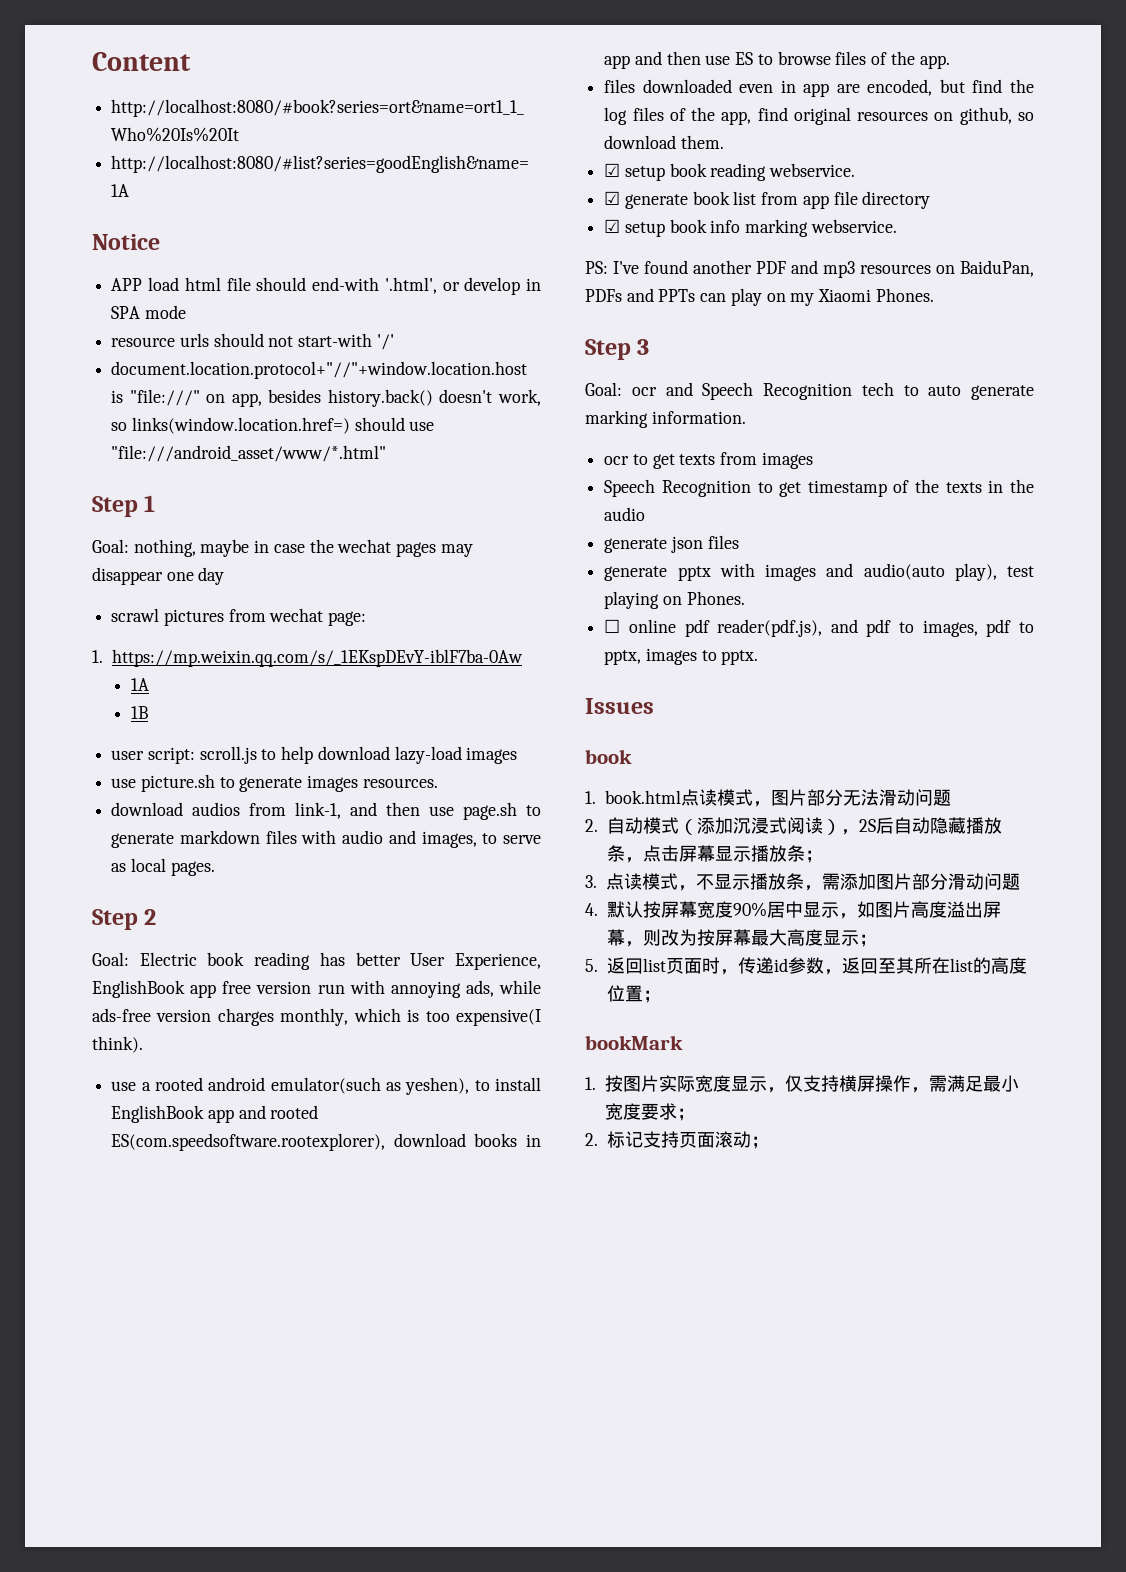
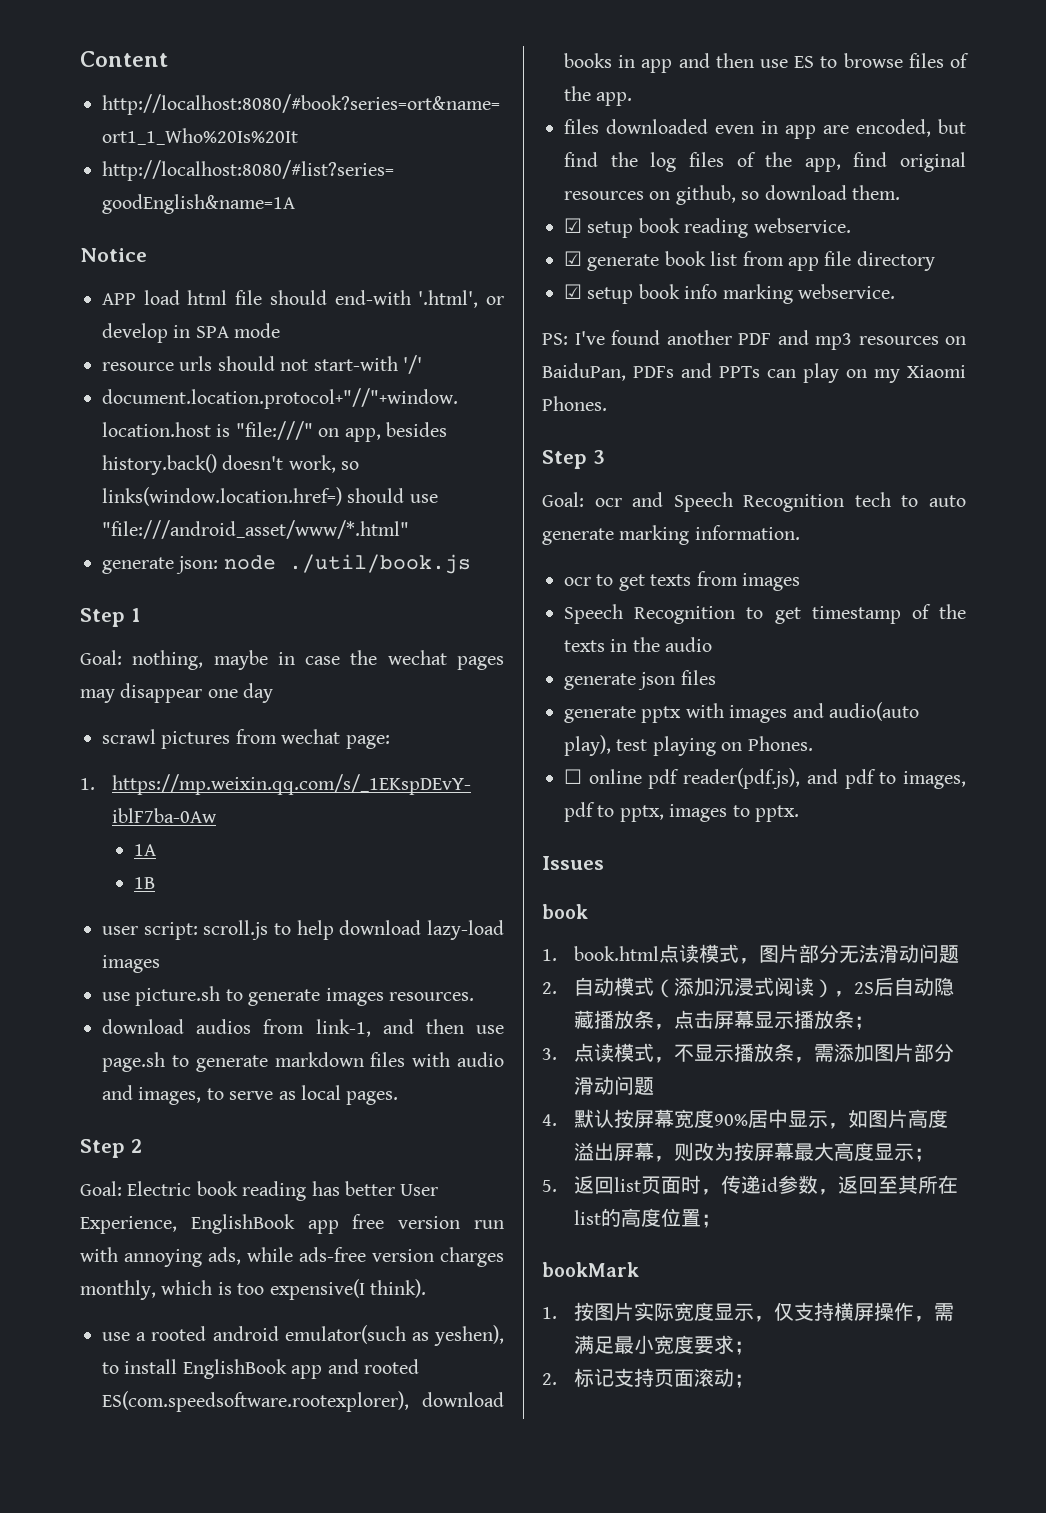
(387, 453) none -> [102,554,471,574] // generate json: node ./util/book.js

